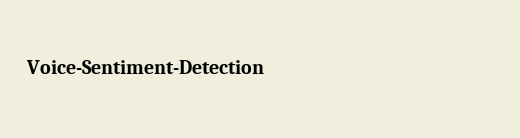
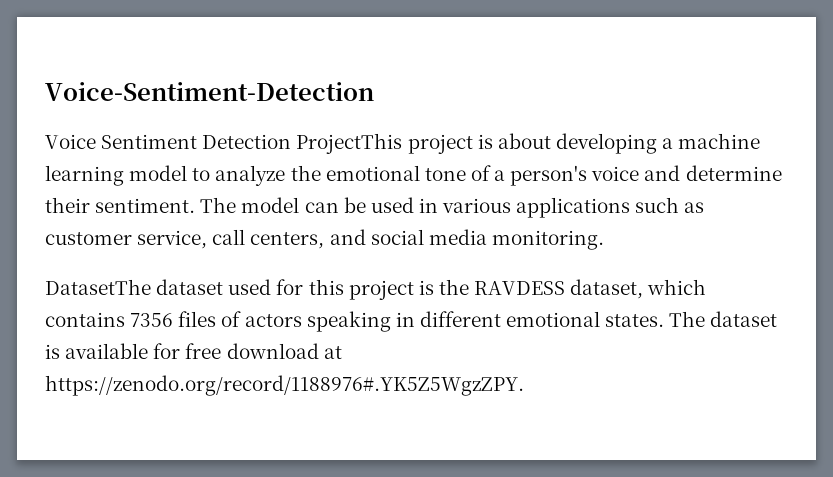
(264, 67) none -> [45,133,761,154] [45,165,782,186] [45,197,705,218] [45,229,604,250] [45,279,707,300] [45,311,778,332] [45,343,342,359] [45,375,524,396] // Voice Sentiment Detection ProjectThis project is about developing a machine learning model to analyze the emotional tone of a person's voice and determine their sentiment. The model can be used in various applications such as customer service, call centers, and social media monitoring. // DatasetThe dataset used for this project is the RAVDESS dataset, which contains 7356 files of actors speaking in different emotional states. The dataset is available for free download at https://zenodo.org/record/1188976#.YK5Z5WgzZPY.

